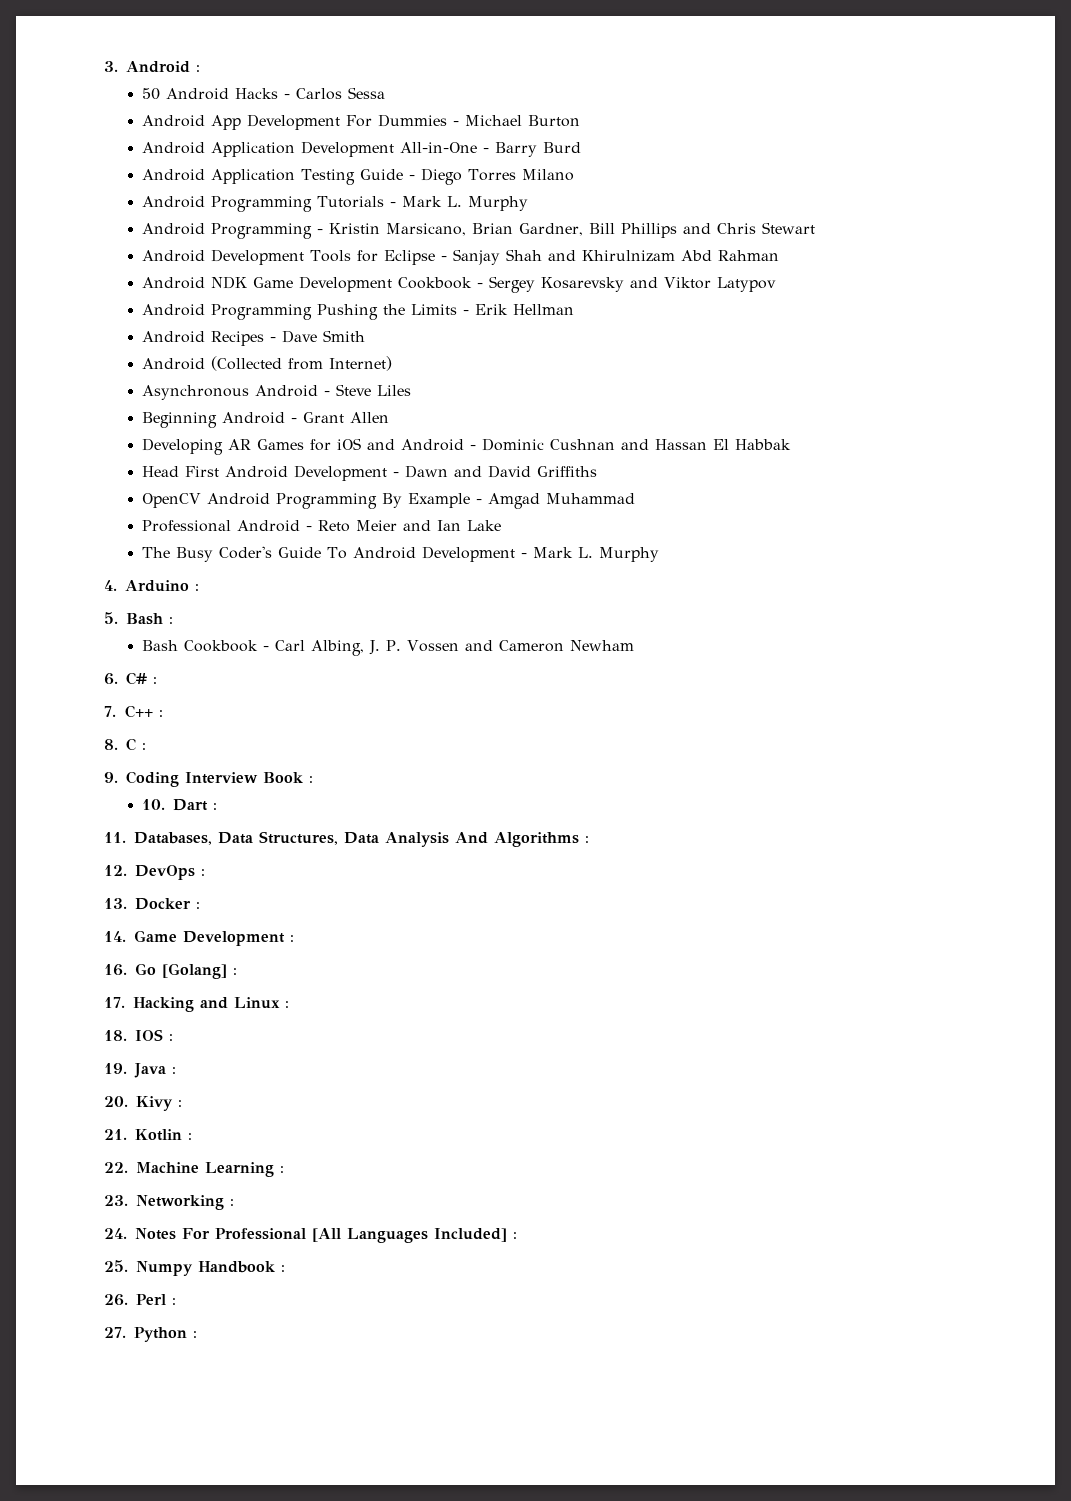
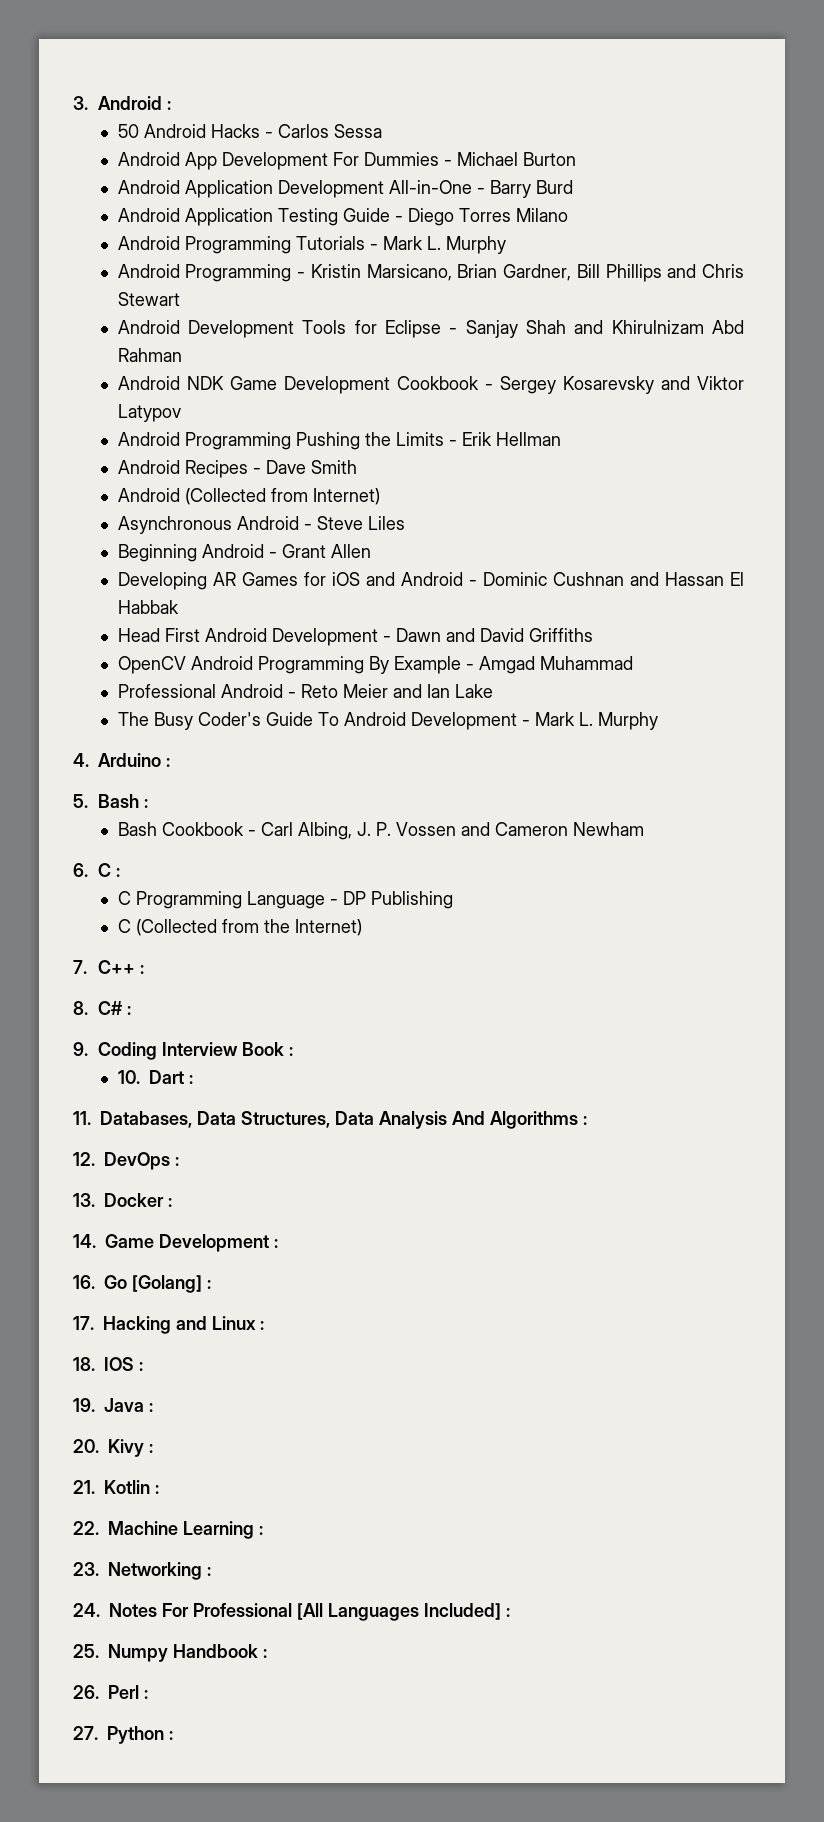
[126,672,157,685] C# : -> [97,863,120,877] [117,891,453,909] [117,919,362,936] C : // C Programming Language - DP Publishing // C (Collected from the Internet)
[126,738,136,751] C -> [97,1001,123,1015] C#

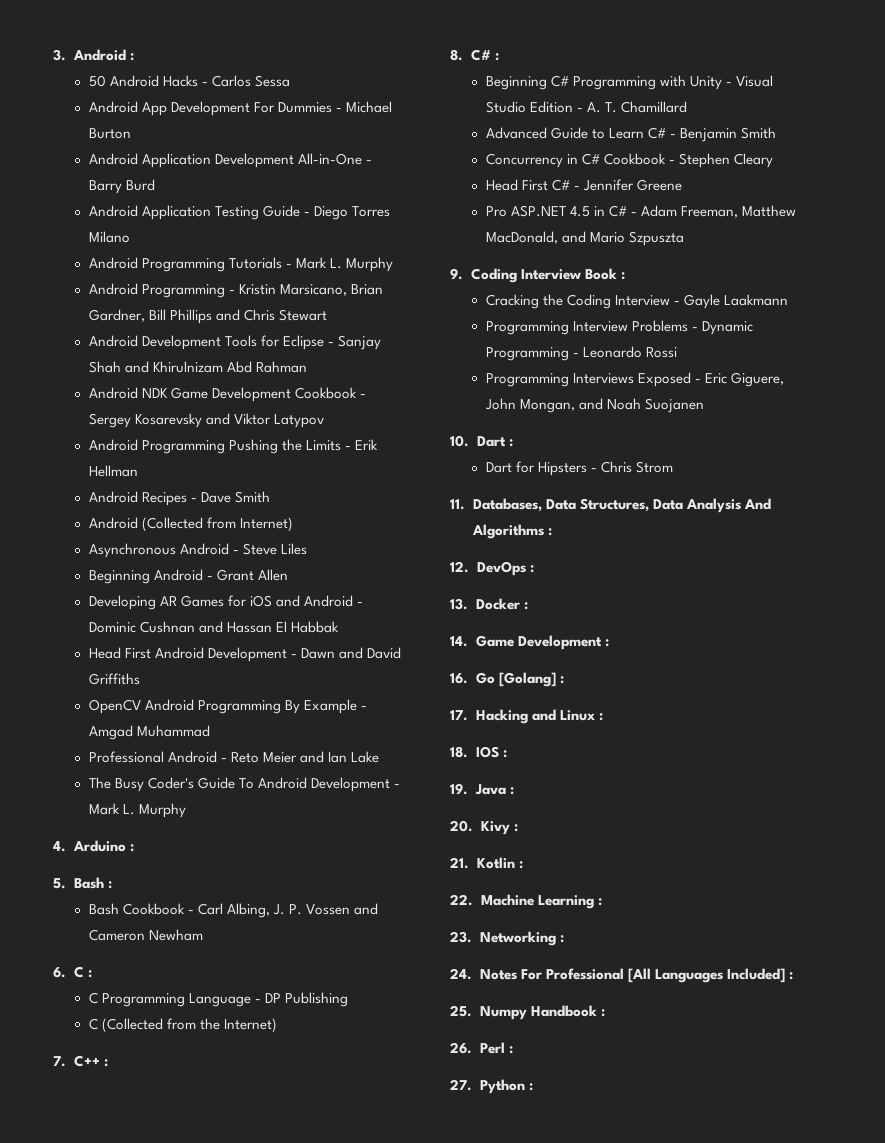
(131, 1010) none -> [485,75,774,90] [485,101,688,113] [485,127,777,142] [485,153,774,168] [485,179,683,191] [485,205,797,218] [485,231,685,246] // Beginning C# Programming with Unity - Visual Studio Edition - A. T. Chamillard // Advanced Guide to Learn C# - Benjamin Smith // Concurrency in C# Cookbook - Stephen Cleary // Head First C# - Jennifer Greene // Pro ASP.NET 4.5 in C# - Adam Freeman, Matthew MacDonald, and Mario Szpuszta
[117,1070,193,1084] 10. Dart : -> [485,294,789,309] [485,320,754,335] [485,346,678,361] [485,372,785,387] [484,398,705,413] [450,435,513,447] [485,461,674,476] Cracking the Coding Interview - Gayle Laakmann // Programming Interview Problems - Dynamic Programming - Leonardo Rossi // Programming Interviews Exposed - Eric Giguere, John Mongan, and Noah Suojanen // 10. Dart : // Dart for Hipsters - Chris Strom

